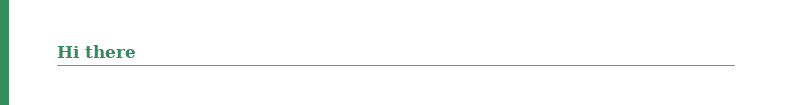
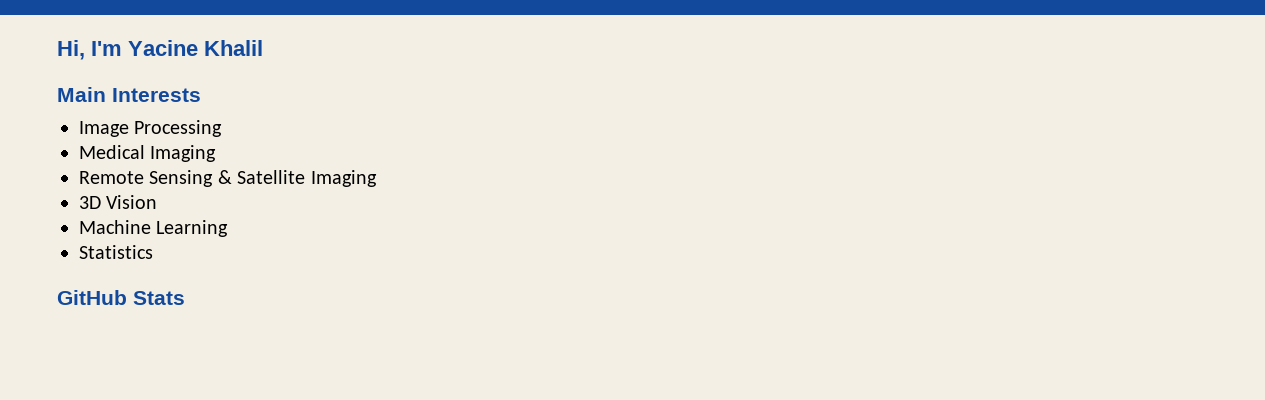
[57,45,136,58] Hi there -> [57,40,263,60] [57,87,201,102] [79,120,223,137] [79,145,217,162] [79,170,377,187] [79,195,158,209] [79,220,229,237] [79,245,153,259] [57,290,185,305] Hi, I'm Yacine Khalil // Main Interests // Image Processing // Medical Imaging // Remote Sensing & Satellite Imaging // 3D Vision // Machine Learning // Statistics // GitHub Stats

